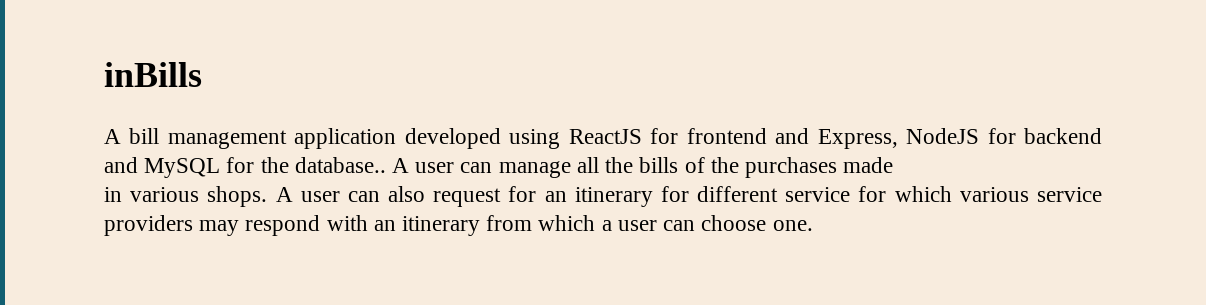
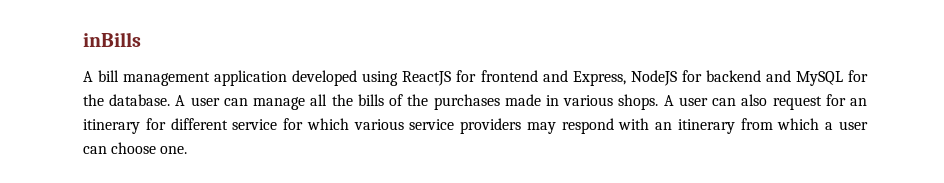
[294,157,386,173] database.. -> [109,94,171,106] database.
(894, 165) // -> (541, 100) none

